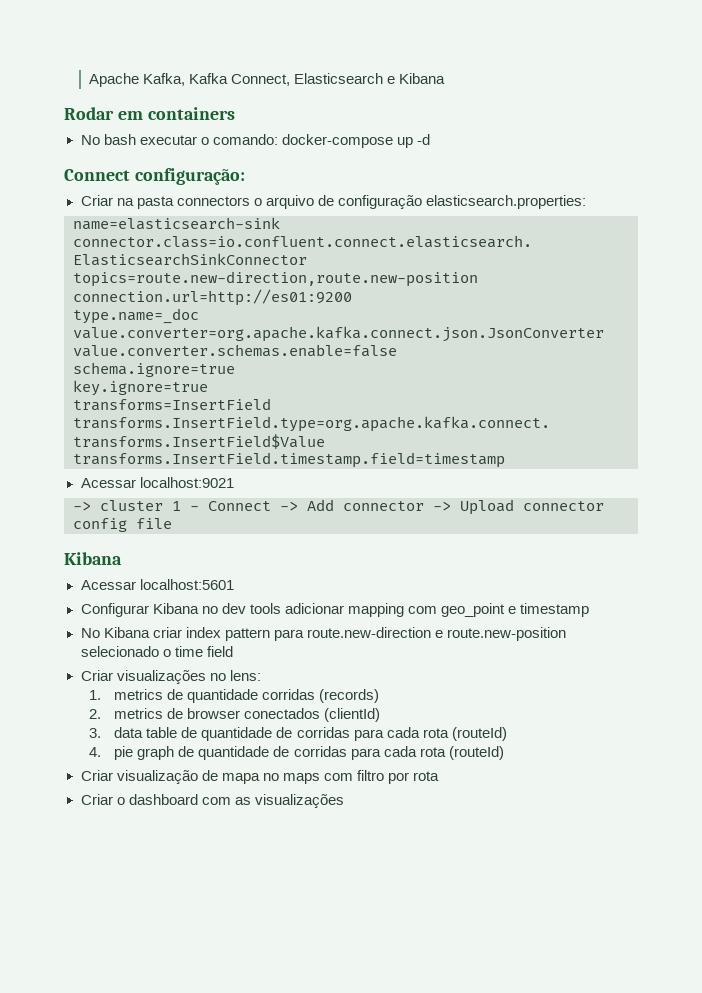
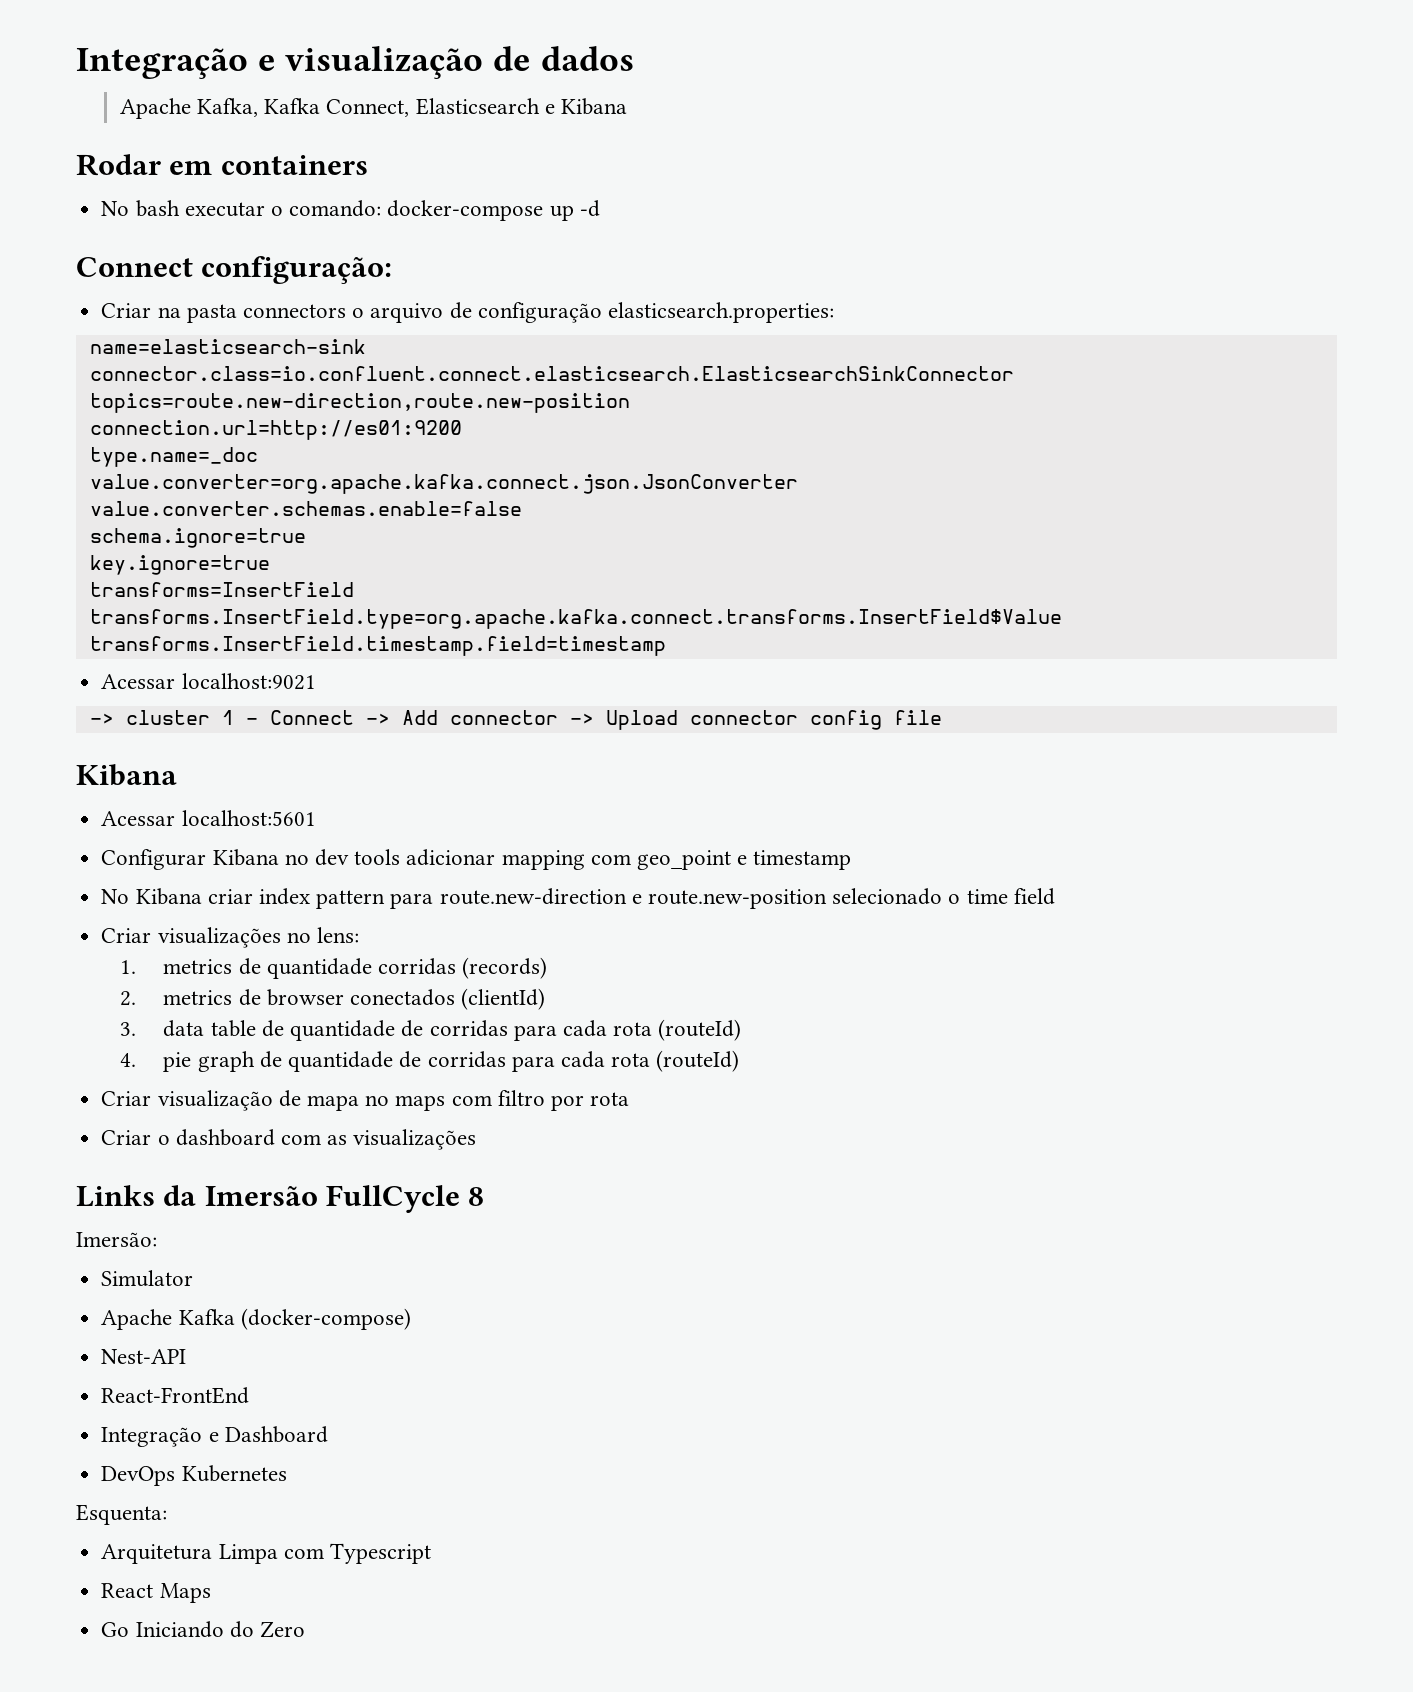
(89, 80) none -> [76,46,634,79] Integração e visualização de dados //
(344, 801) none -> [76,1185,485,1213] [76,1232,157,1247] [101,1270,194,1287] [101,1308,411,1330] [101,1349,187,1364] [101,1387,250,1404] [101,1426,328,1447] [101,1465,287,1486] [76,1504,167,1525] [101,1543,431,1564] [101,1583,211,1603] [101,1621,305,1638] // Links da Imersão FullCycle 8 // Imersão: // Simulator // Apache Kafka (docker-compose) // Nest-API // React-FrontEnd // Integração e Dashboard // DevOps Kubernetes // Esquenta: // Arquitetura Limpa com Typescript // React Maps // Go Iniciando do Zero

